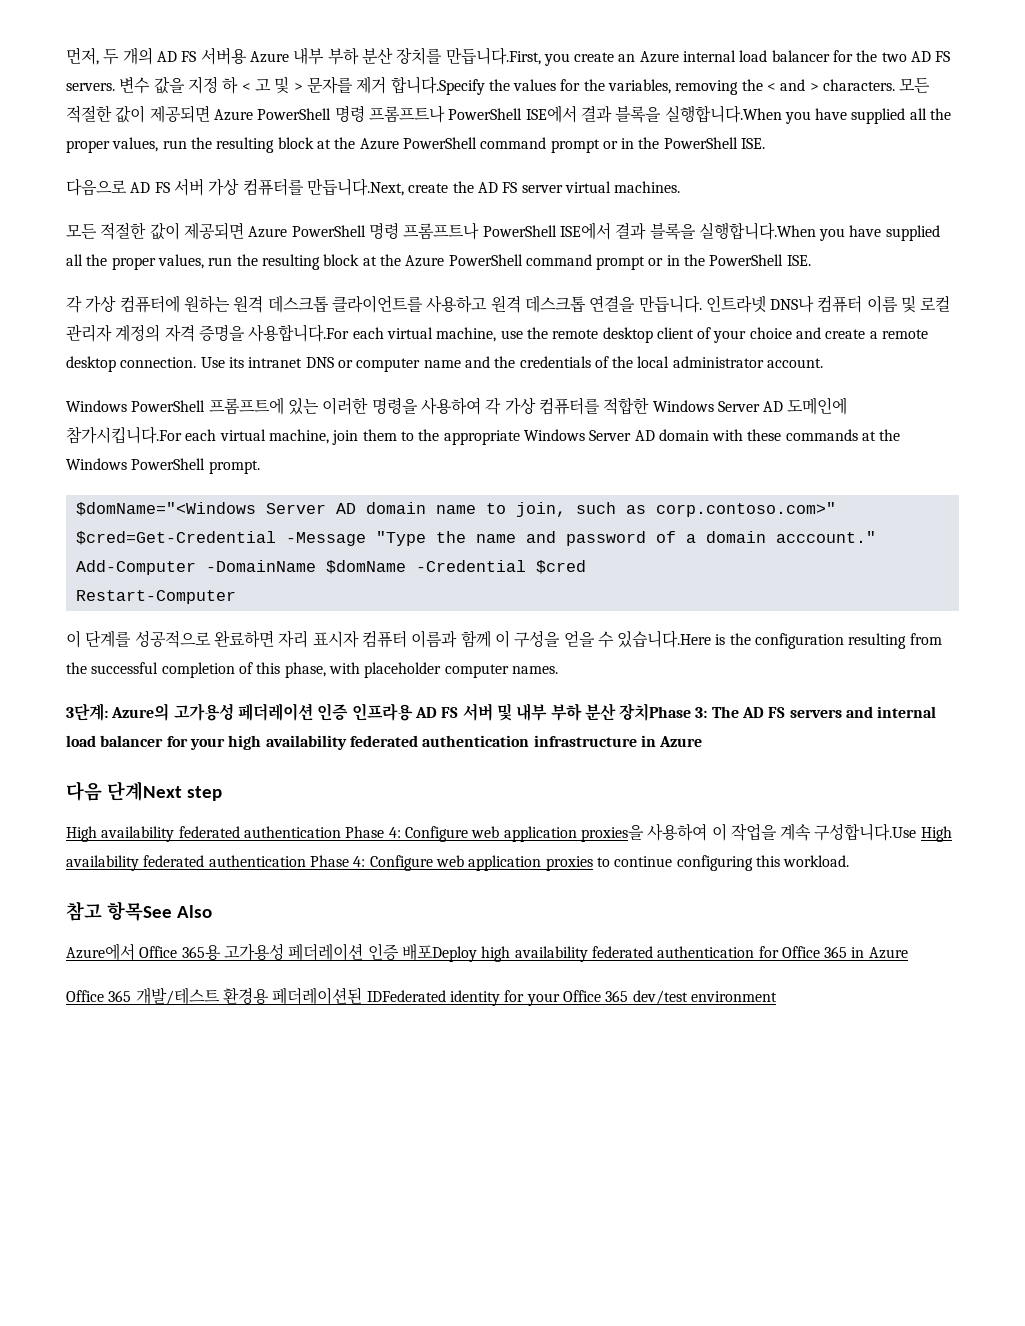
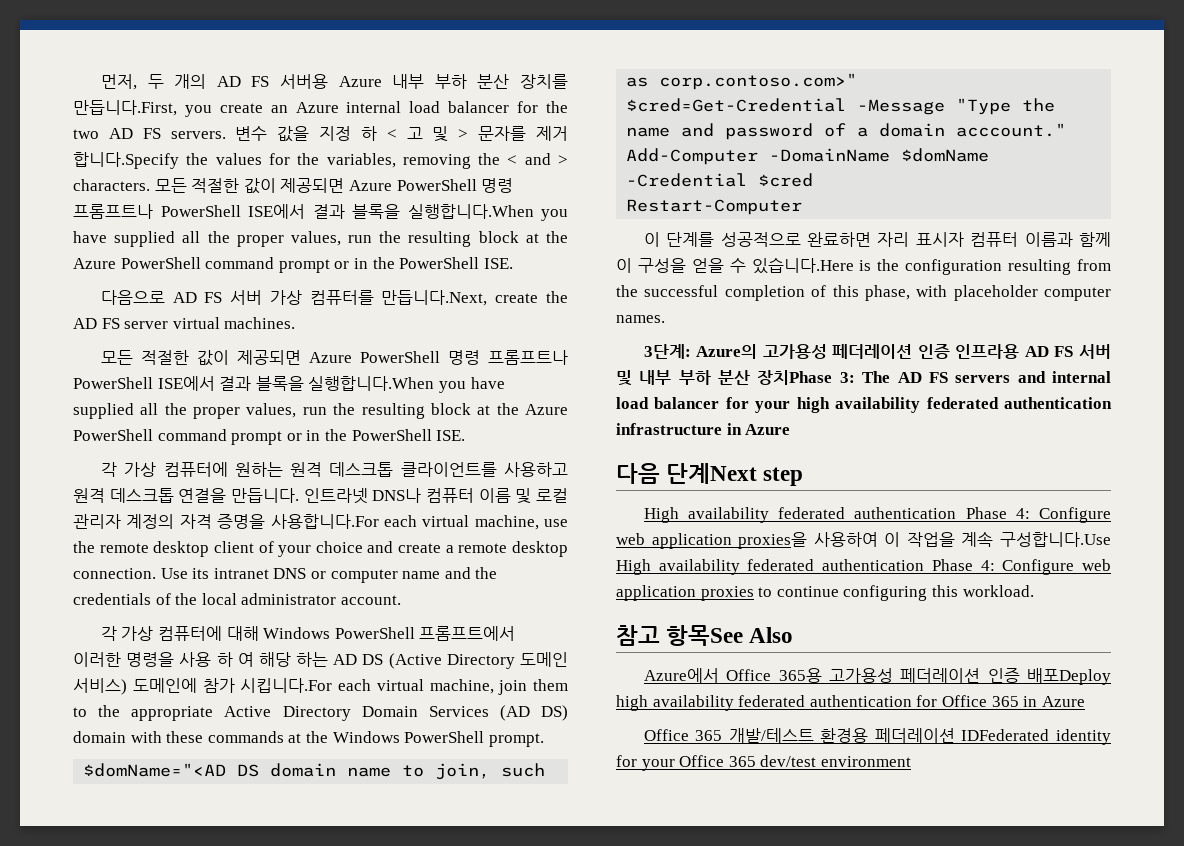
[66,397,848,415] [66,426,182,444] Windows PowerShell 프롬프트에 있는 이러한 명령을 사용하여 각 가상 컴퓨터를 적합한 Windows Server AD 도메인에 참가시킵니다.For -> [100,626,516,641] [73,652,568,669] [73,678,333,695] 각 가상 컴퓨터에 대해 Windows PowerShell 프롬프트에서 이러한 명령을 사용 하 여 해당 하는 AD DS (Active Directory 도메인 서비스) 도메인에 참가 시킵니다.For
[523,429,655,441] Windows Server AD -> [224,705,568,721] Active Directory Domain Services (AD DS)
[75,502,356,516] $domName="<Windows Server AD -> [83,763,260,777] $domName="<AD DS
[272,987,363,1005] 페더레이션된 -> [874,728,955,743] 페더레이션

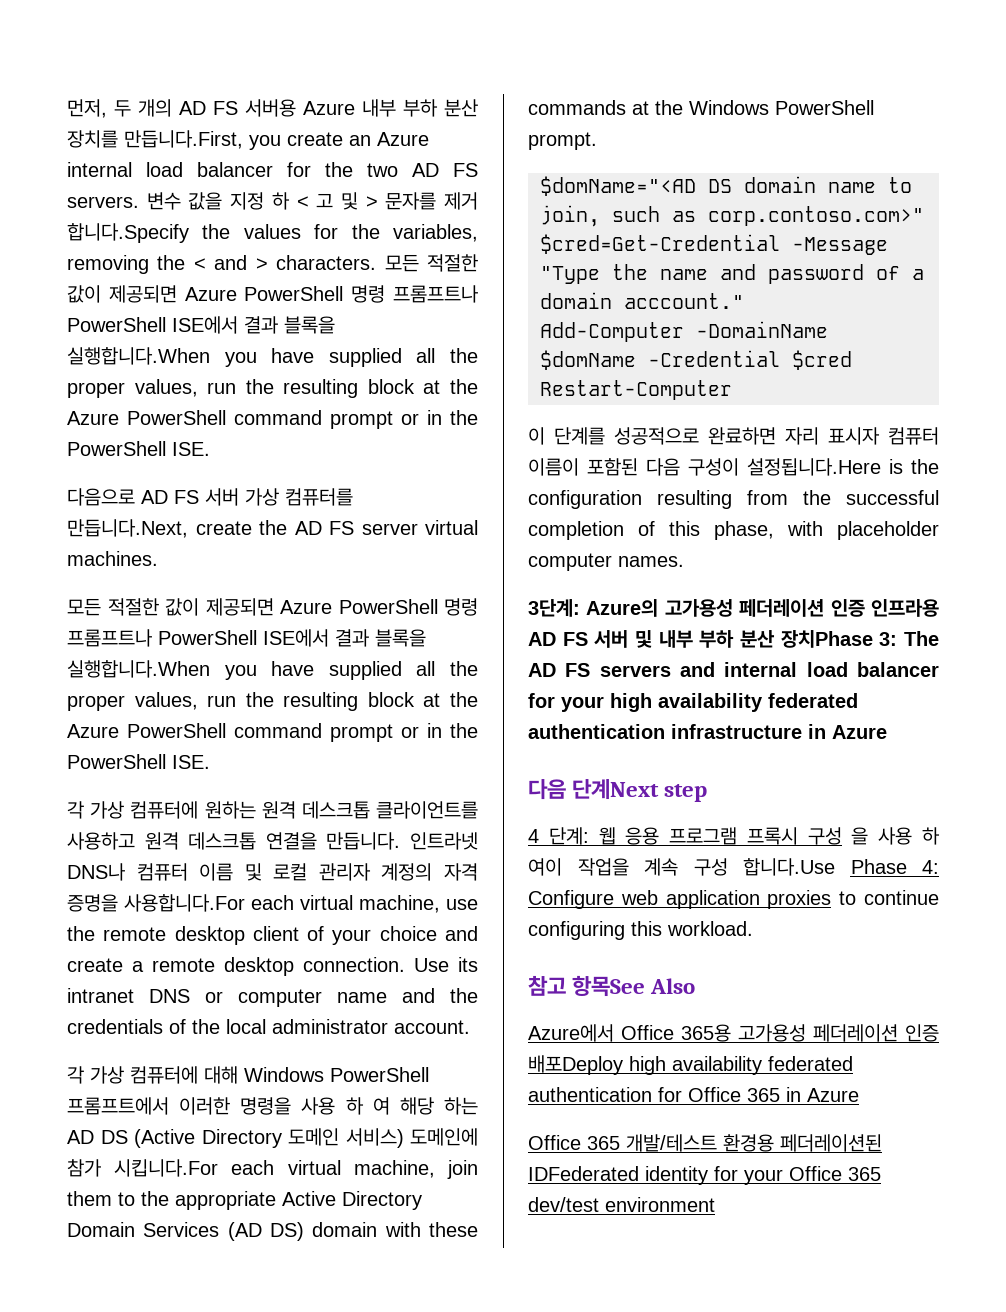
[1024,232,1111,247] [616,257,854,274] 이름과 함께 이 구성을 얻을 수 있습니다.Here -> [528,458,881,476] 이름이 포함된 다음 구성이 설정됩니다.Here
[643,507,1111,523] [616,531,1111,549] [616,559,925,575] High availability federated authentication Phase 4: Configure web application proxies을 사용하여 이 작업을 계속 구성합니다.Use High availability federated authentication -> [528,827,940,845] [528,858,835,876] 4 단계: 웹 응용 프로그램 프록시 구성 을 사용 하 여이 작업을 계속 구성 합니다.Use
[874,728,955,743] 페더레이션 -> [780,1134,882,1152] 페더레이션된

